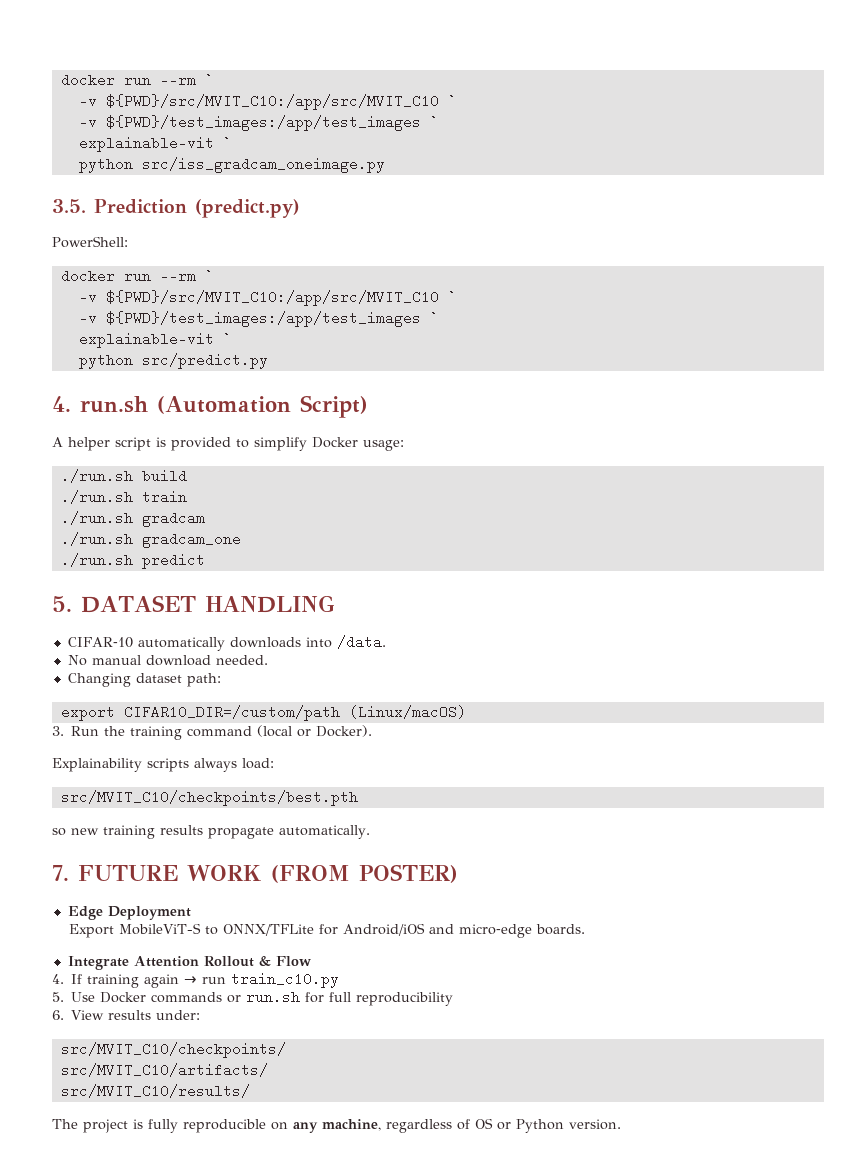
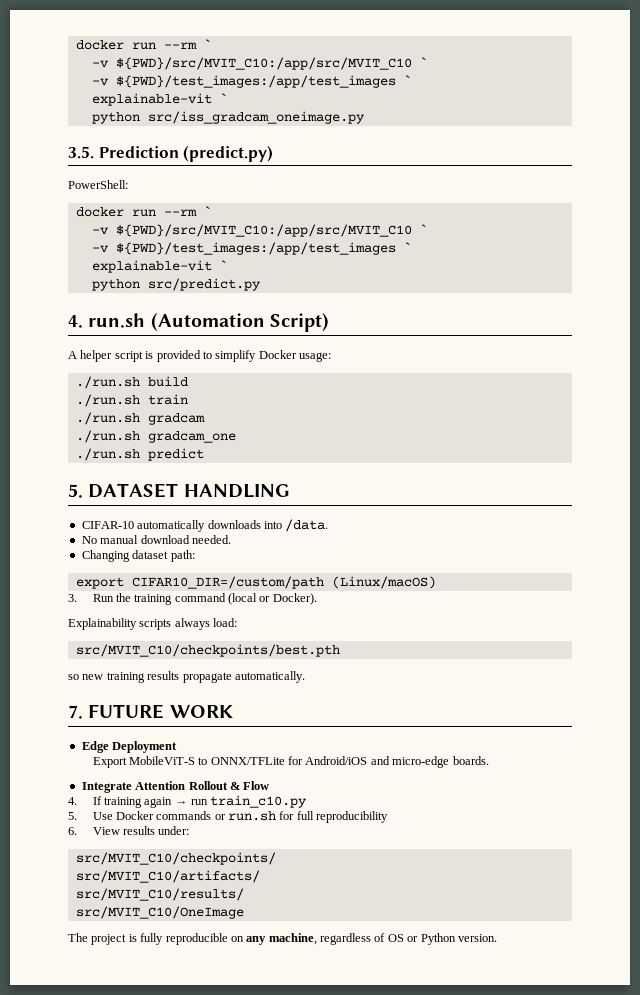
[271,864,458,883] (FROM POSTER) -> (233, 711) none
(250, 1091) none -> [75,906,244,919] // src/MVIT_C10/OneImage

